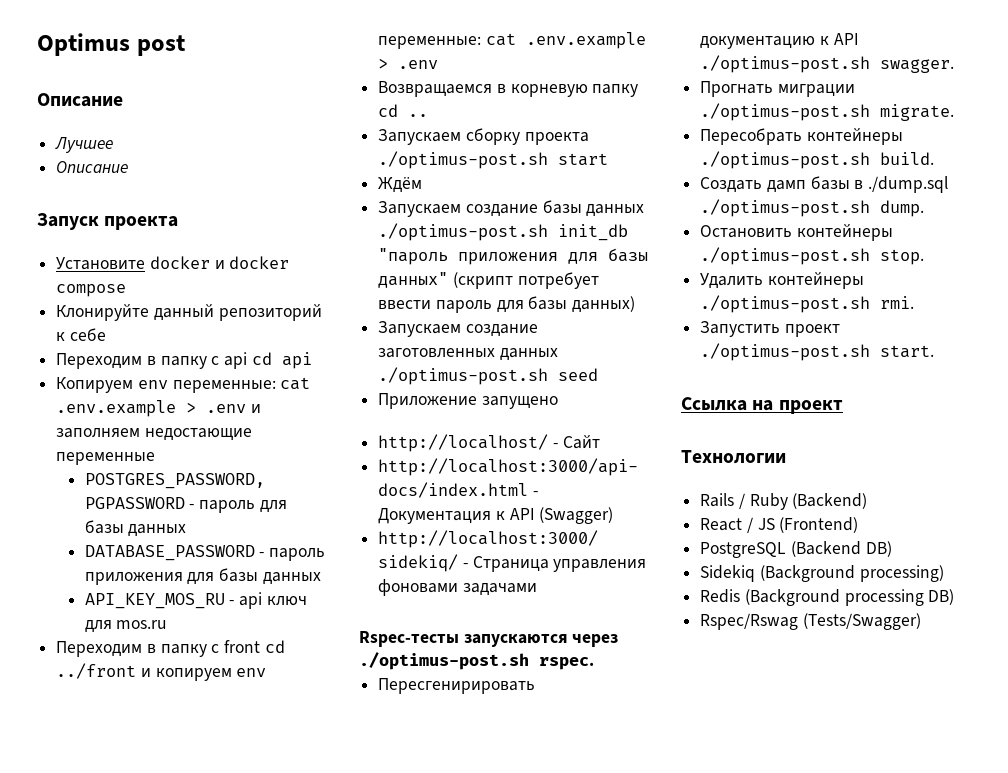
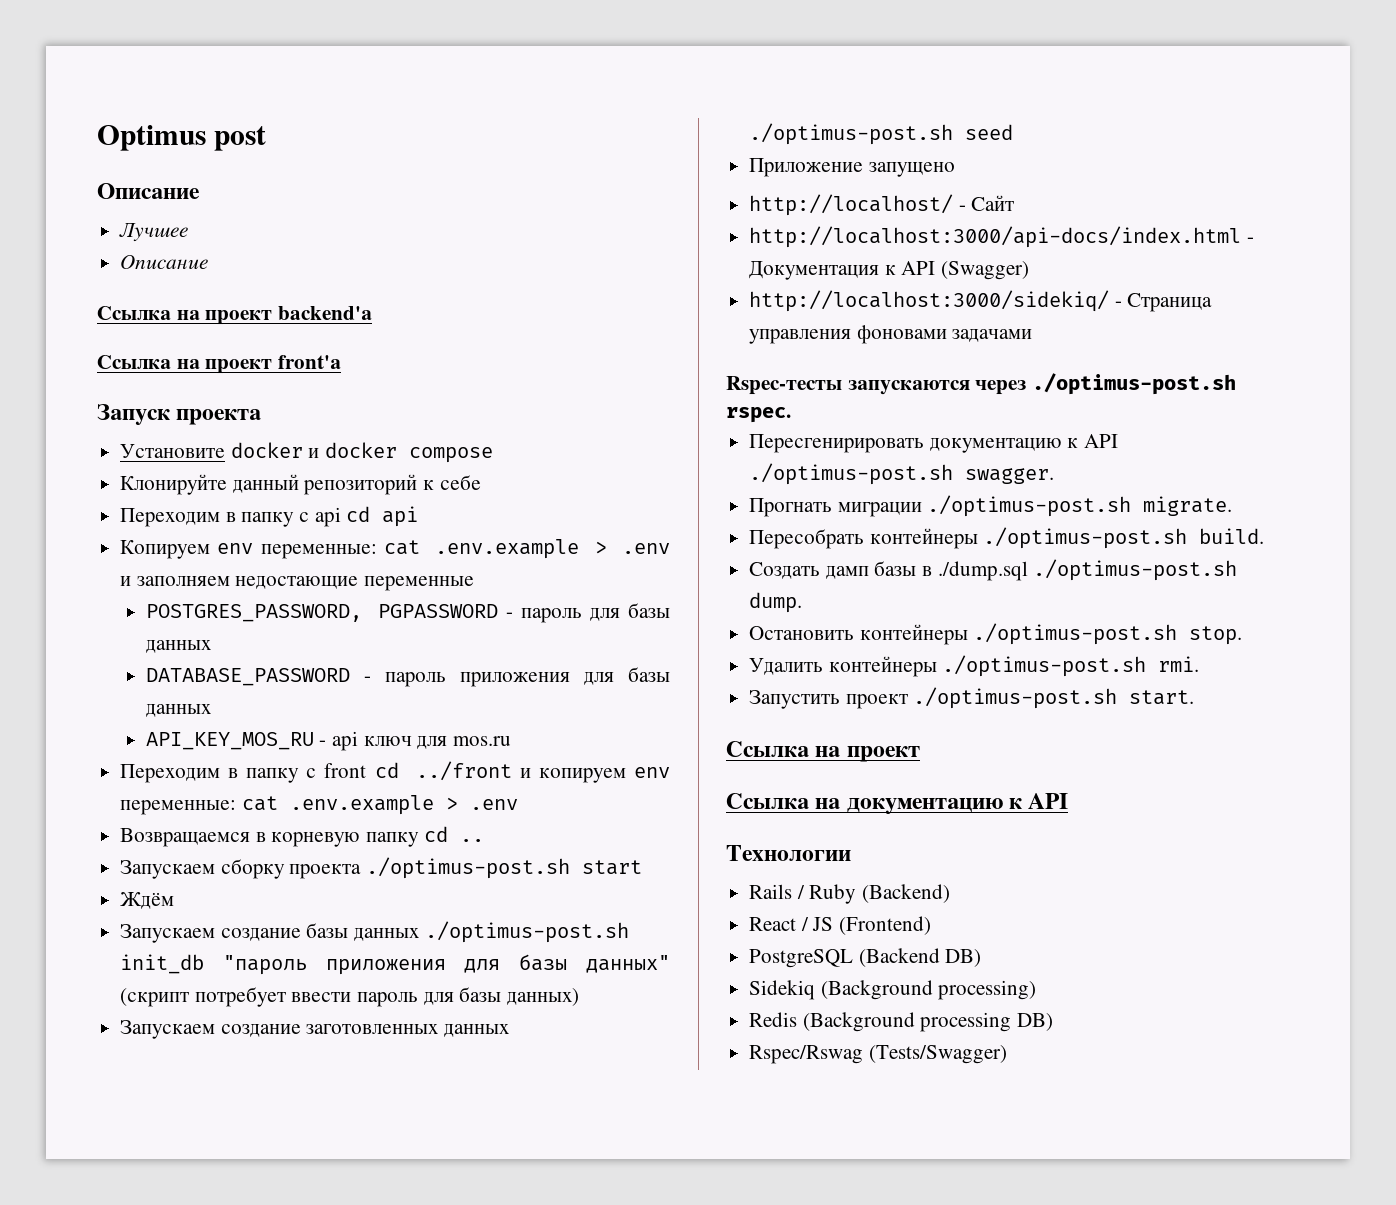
(129, 167) none -> [97,306,373,325] [97,355,342,374] // Ссылка на проект backend'а // Ссылка на проект front'а
(843, 407) none -> [726,793,1069,814] // Ссылка на документацию к API

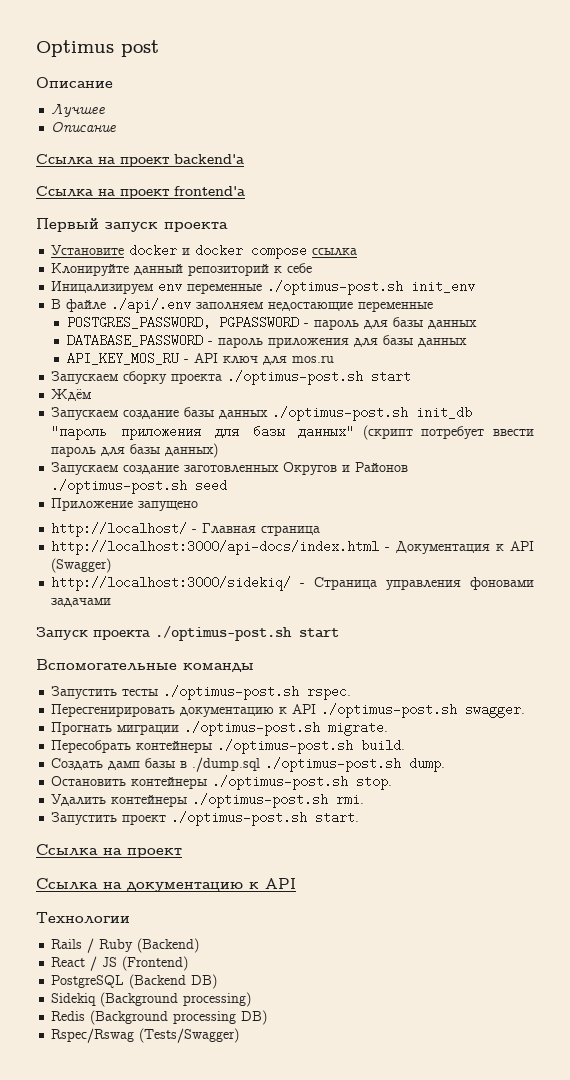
[278,355,342,369] [97,404,170,425] front'а // Запуск -> [174,186,245,196] [36,218,158,232] frontend'а // Первый запуск
(494, 455) none -> [312,248,358,256] ссылка
[120,506,419,527] [120,539,670,559] [120,576,132,586] Переходим в папку с api cd api // Копируем env переменные: cat .env.example > .env и -> [51,280,476,295] [51,298,192,313] Иницализируем env переменные ./optimus-post.sh init_env // В файле ./api/.env
[332,731,359,751] api -> [193,353,218,363] API
[120,761,670,783] [120,795,518,815] [120,826,484,847] // Переходим в папку с front cd ../front и копируем env переменные: cat .env.example > .env // Возвращаемся в корневую папку cd .. -> (334, 359) none
[444,1024,510,1037] данных -> [283,462,409,475] Округов и Районов
[971,195,1015,211] Сайт -> [202,523,321,536] Главная страница
[726,376,1027,395] Rspec-тесты запускаются через -> [36,625,339,641] [36,659,254,672] [51,686,159,699] Запуск проекта ./optimus-post.sh start // Вспомогательные команды // Запустить тесты

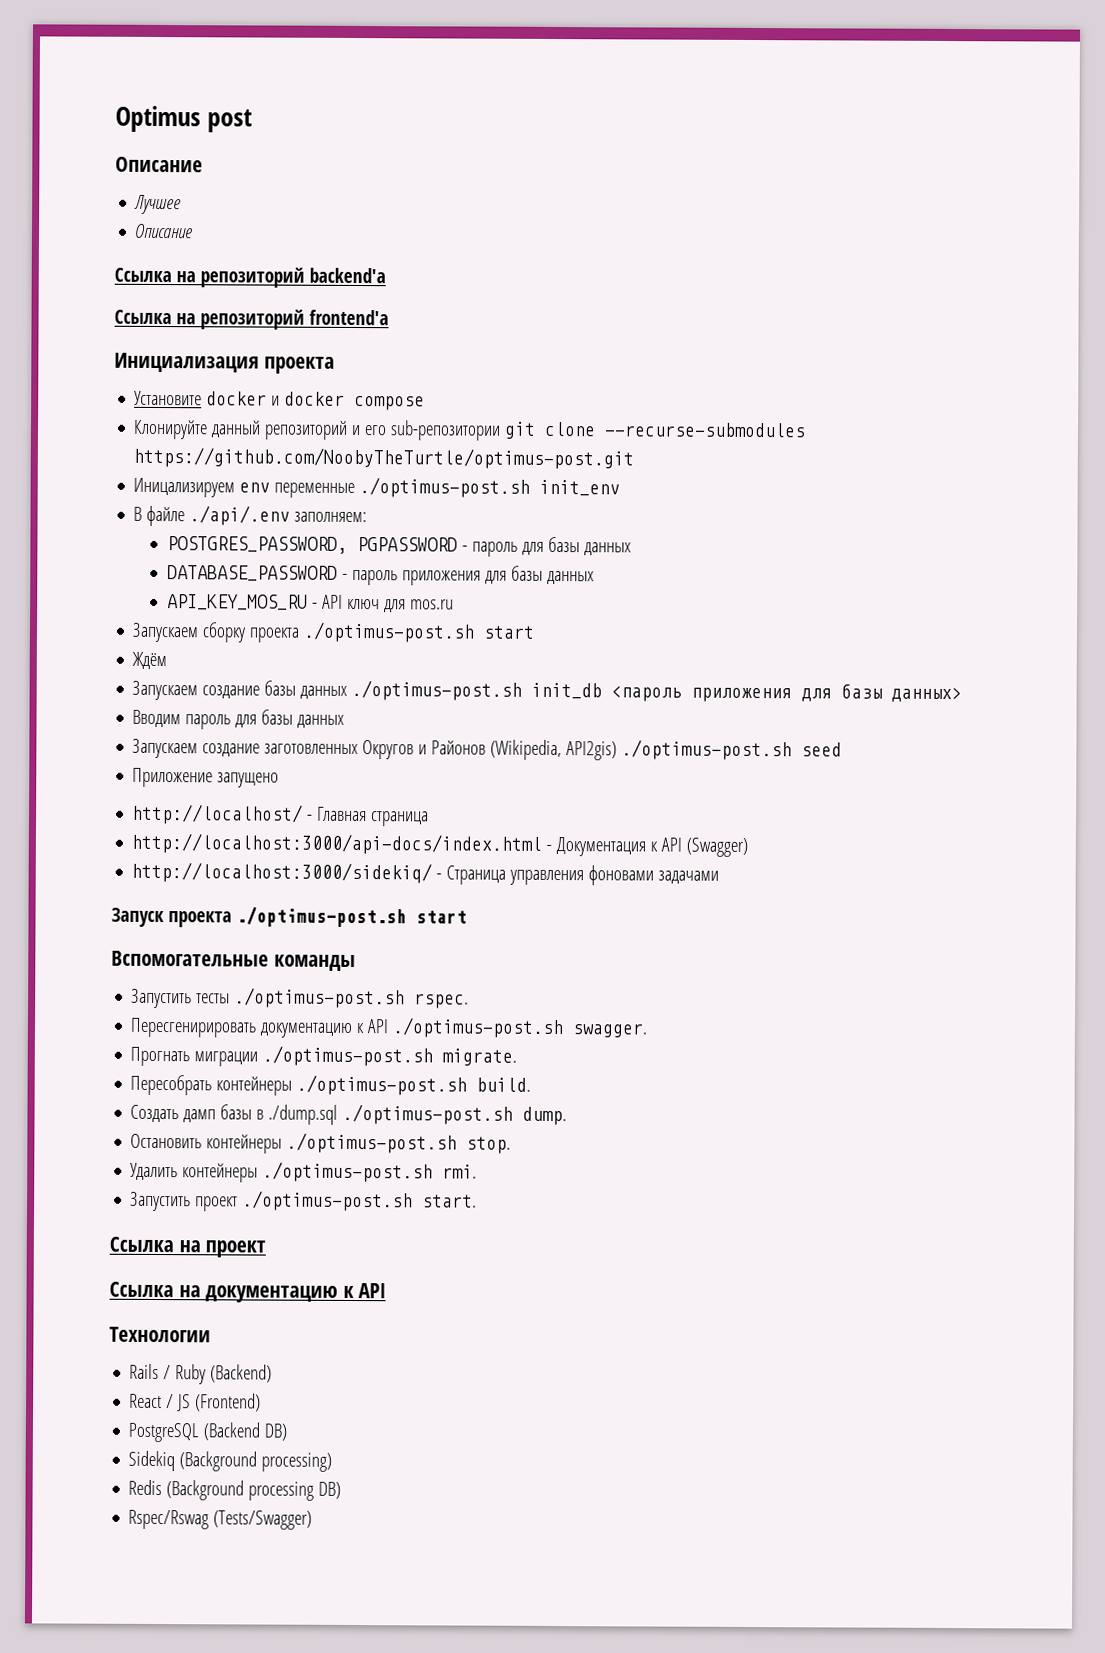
[120,157,170,167] проект -> [200,267,305,288] репозиторий
[120,189,170,199] проект -> [200,309,305,330] репозиторий
[36,218,158,232] Первый запуск -> [114,352,259,373] Инициализация
[312,248,358,256] ссылка -> (426, 403) none
[274,263,313,273] к себе -> [351,420,807,441] [133,446,635,470] и его sub-репозитории git clone --recurse-submodules https://github.com/NoobyTheTurtle/optimus-post.git
[196,301,434,312] заполняем недостающие переменные -> [294,511,368,523] заполняем:
[51,423,534,440] [51,443,219,458] "пароль приложения для базы данных" (скрипт потребует ввести пароль для базы данных) -> [611,683,963,703] [132,709,345,730] <пароль приложения для базы данных> // Вводим пароль для базы данных
(409, 467) none -> [490,739,618,761] (Wikipedia, API2gis)

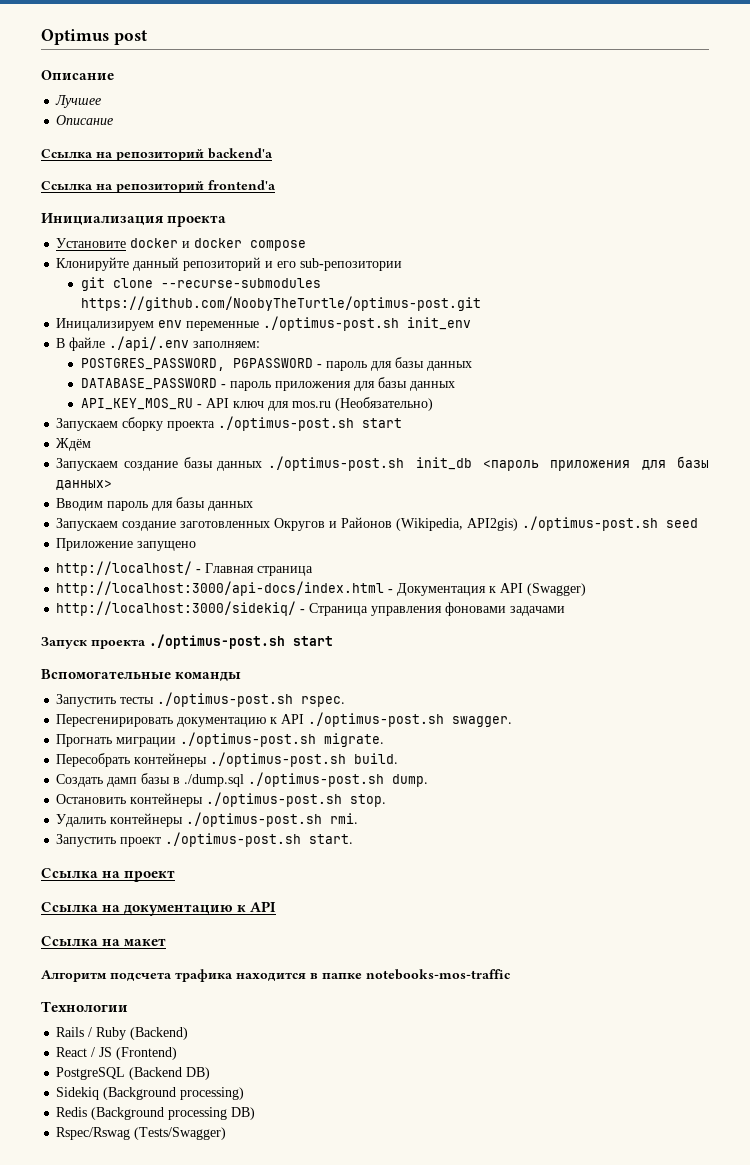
(502, 430) none -> (403, 264) //
(455, 604) none -> [334,397,433,411] (Необязательно)
(387, 1291) none -> [41,936,167,946] [41,969,510,982] // Ссылка на макет // Алгоритм подсчета трафика находится в папке notebooks-mos-traffic

